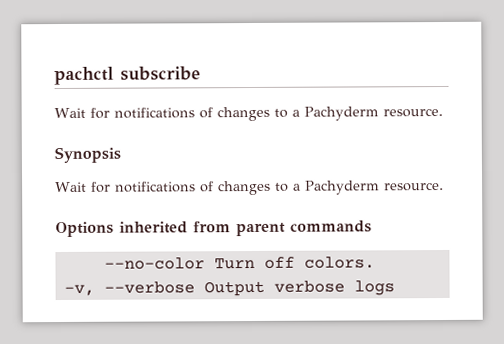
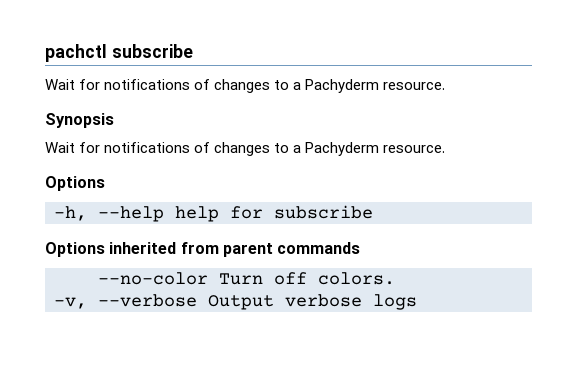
(114, 229) none -> [54,205,373,222] [45,242,105,257] // -h, --help help for subscribe // Options

